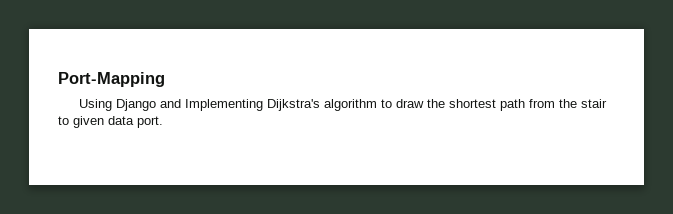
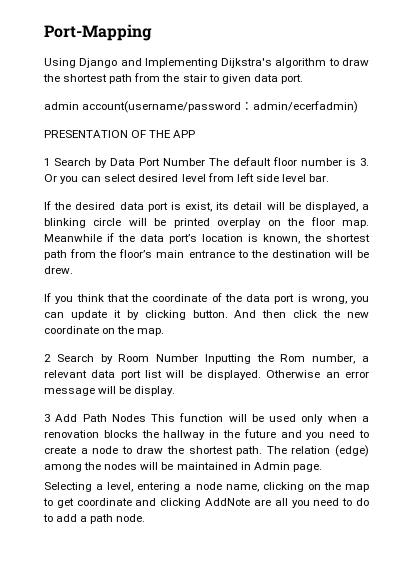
(163, 122) none -> [44,101,359,113] [44,130,196,138] [44,157,369,168] [44,173,330,184] [44,201,369,212] [44,217,370,228] [44,233,370,244] [44,249,369,260] [44,266,73,274] [44,293,369,304] [44,310,369,320] [44,326,165,336] [44,354,369,364] [44,370,369,380] [44,386,176,396] [44,413,369,424] [44,429,370,440] [44,445,369,457] [44,462,322,472] [44,482,370,492] [43,498,369,508] [43,514,146,524] // admin account(username/password：admin/ecerfadmin) // PRESENTATION OF THE APP // 1 Search by Data Port Number The default floor number is 3. Or you can select desired level from left side level bar. // If the desired data port is exist, its detail will be displayed, a blinking circle will be printed overplay on the floor map. Meanwhile if the data port’s location is known, the shortest path from the floor’s main entrance to the destination will be drew. // If you think that the coordinate of the data port is wrong, you can update it by clicking button. And then click the new coordinate on the map. // 2 Search by Room Number Inputting the Rom number, a relevant data port list will be displayed. Otherwise an error message will be display. // 3 Add Path Nodes This function will be used only when a renovation blocks the hallway in the future and you need to create a node to draw the shortest path. The relation (edge) among the nodes will be maintained in Admin page. // Selecting a level, entering a node name, clicking on the map to get coordinate and clicking AddNote are all you need to do to add a path node.

